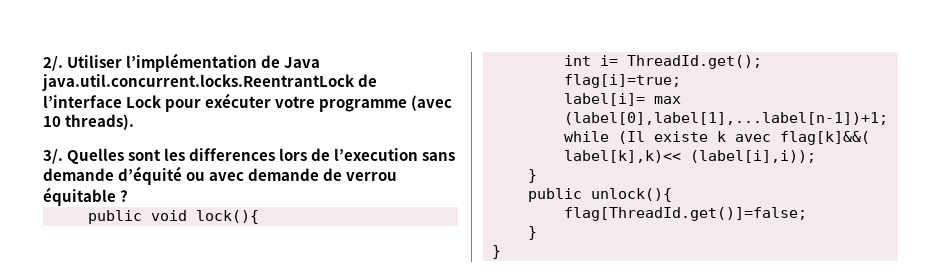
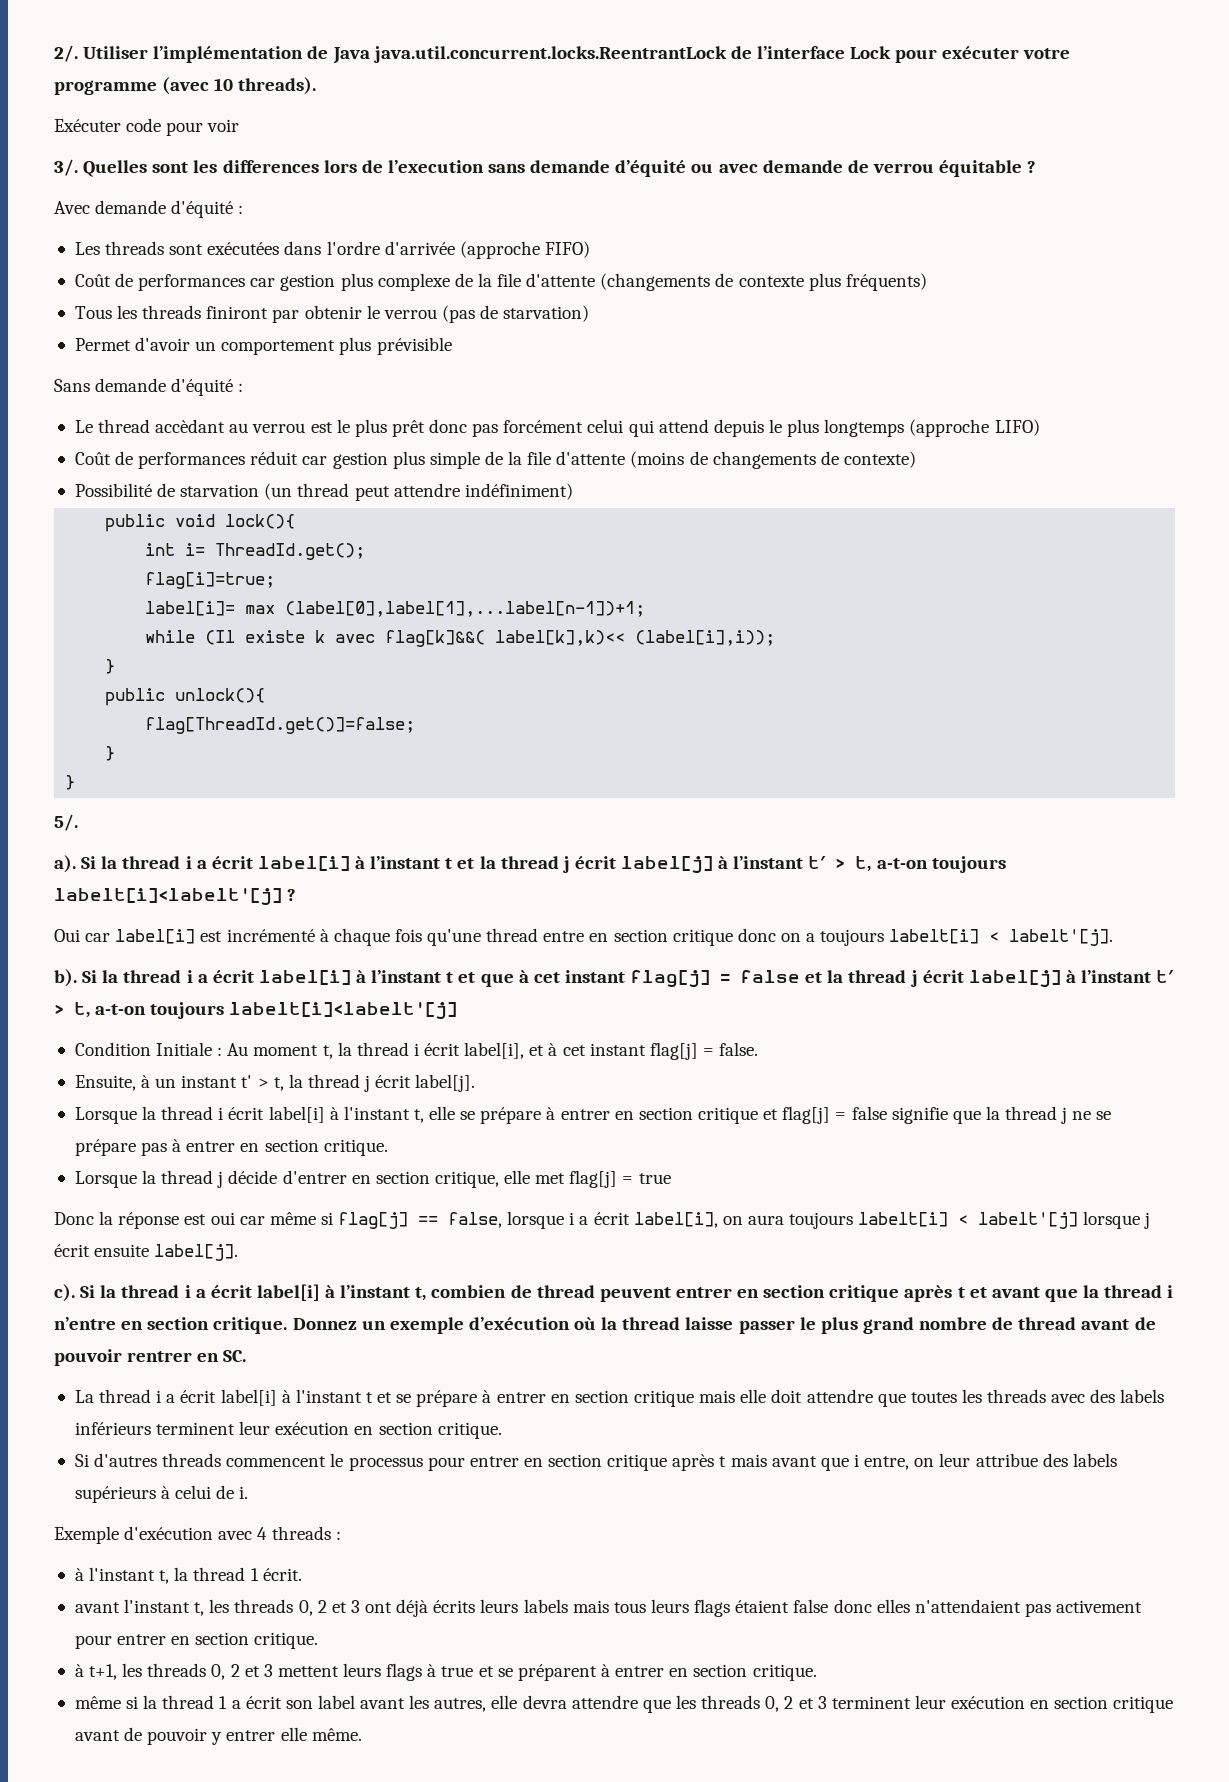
(135, 122) none -> [54,118,240,136] // Exécuter code pour voir
(129, 196) none -> [54,200,244,218] [74,241,590,259] [74,273,927,291] [74,305,590,323] [74,337,452,355] [54,378,244,396] [74,419,1040,437] [74,451,916,469] [74,483,573,501] // Avec demande d'équité : // Les threads sont exécutées dans l'ordre d'arrivée (approche FIFO) // Coût de performances car gestion plus complexe de la file d'attente (changements de contexte plus fréquents) // Tous les threads finiront par obtenir le verrou (pas de starvation) // Permet d'avoir un comportement plus prévisible // Sans demande d'équité : // Le thread accèdant au verrou est le plus prêt donc pas forcément celui qui attend depuis le plus longtemps (approche LIFO) // Coût de performances réduit car gestion plus simple de la file d'attente (moins de changements de contexte) // Possibilité de starvation (un thread peut attendre indéfiniment)
(501, 252) none -> [54,814,78,831] [54,855,1006,874] [54,888,297,906] [54,928,1114,946] [54,969,1175,988] [54,1002,458,1020] [74,1042,759,1060] [74,1074,476,1092] [74,1106,1112,1124] [74,1139,388,1156] [74,1170,671,1188] [54,1211,1151,1229] [54,1244,239,1261] [54,1284,1174,1302] [54,1317,1156,1334] [54,1349,247,1366] [74,1389,1165,1407] [74,1421,502,1439] [74,1453,1117,1471] [74,1485,249,1503] [54,1526,341,1544] [74,1567,302,1584] [74,1599,1143,1617] [74,1632,319,1649] [74,1663,817,1681] [74,1695,1174,1713] [74,1727,362,1745] // 5/. // a). Si la thread i a écrit label[i] à l’instant t et la thread j écrit label[j] à l’instant t′ > t, a-t-on toujours labelt[i]<labelt'[j] ? // Oui car label[i] est incrémenté à chaque fois qu'une thread entre en section critique donc on a toujours labelt[i] < labelt'[j]. // b). Si la thread i a écrit label[i] à l’instant t et que à cet instant flag[j] = false et la thread j écrit label[j] à l’instant t′ > t, a-t-on toujours labelt[i]<labelt'[j] // Condition Initiale : Au moment t, la thread i écrit label[i], et à cet instant flag[j] = false. // Ensuite, à un instant t' > t, la thread j écrit label[j]. // Lorsque la thread i écrit label[i] à l'instant t, elle se prépare à entrer en section critique et flag[j] = false signifie que la thread j ne se prépare pas à entrer en section critique. // Lorsque la thread j décide d'entrer en section critique, elle met flag[j] = true // Donc la réponse est oui car même si flag[j] == false, lorsque i a écrit label[i], on aura toujours labelt[i] < labelt'[j] lorsque j écrit ensuite label[j]. // c). Si la thread i a écrit label[i] à l’instant t, combien de thread peuvent entrer en section critique après t et avant que la thread i n’entre en section critique. Donnez un exemple d’exécution où la thread laisse passer le plus grand nombre de thread avant de pouvoir rentrer en SC. // La thread i a écrit label[i] à l'instant t et se prépare à entrer en section critique mais elle doit attendre que toutes les threads avec des labels inférieurs terminent leur exécution en section critique. // Si d'autres threads commencent le processus pour entrer en section critique après t mais avant que i entre, on leur attribue des labels supérieurs à celui de i. // Exemple d'exécution avec 4 threads : // à l'instant t, la thread 1 écrit. // avant l'instant t, les threads 0, 2 et 3 ont déjà écrits leurs labels mais tous leurs flags étaient false donc elles n'attendaient pas activement pour entrer en section critique. // à t+1, les threads 0, 2 et 3 mettent leurs flags à true et se préparent à entrer en section critique. // même si la thread 1 a écrit son label avant les autres, elle devra attendre que les threads 0, 2 et 3 terminent leur exécution en section critique avant de pouvoir y entrer elle même.

